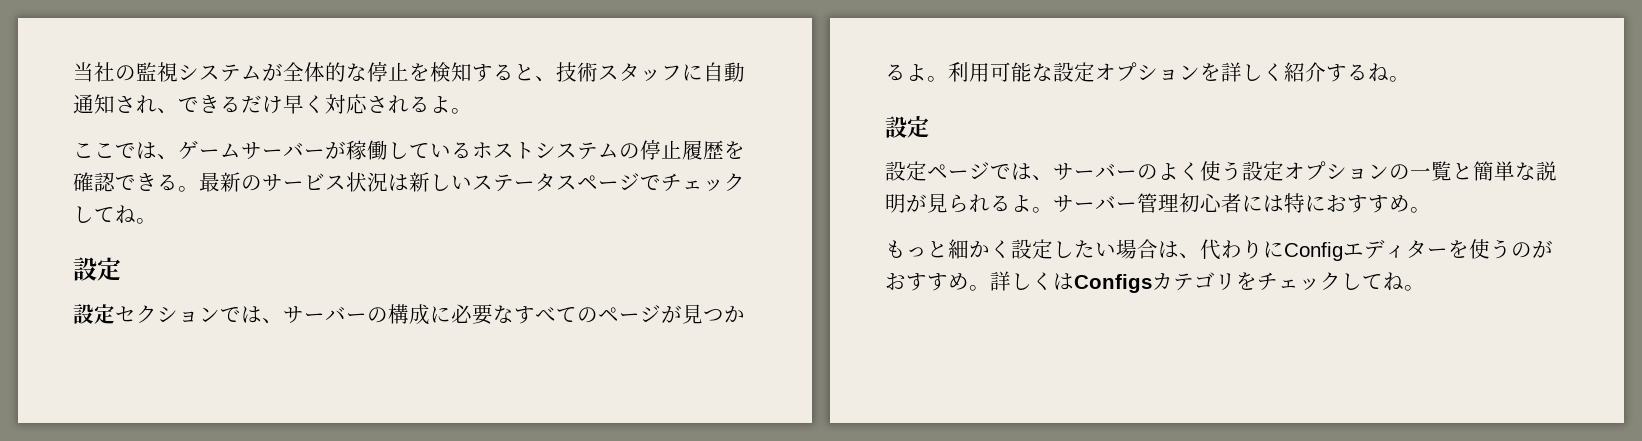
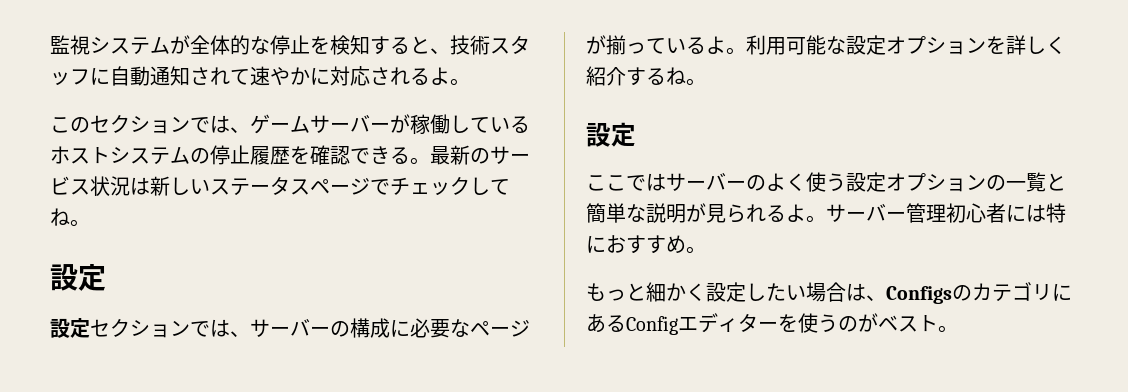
[73,62,136,82] 当社の -> (50, 44) none
[157,95,325,114] 、できるだけ早く -> [230,66,330,86] て速やかに
[94,142,115,158] こ -> [70,114,190,134] のセクション
[514,304,745,324] すべてのページが見つか -> [470,320,530,337] [586,35,686,55] ページが揃ってい
[885,161,1053,181] 設定ページでは、 -> [586,173,666,191] ここでは
[1200,239,1284,260] 代わりに -> [886,282,1072,304] [586,314,626,333] Configsのカテゴリにある
[885,271,1404,293] おすすめ。詳しくはConfigsカテゴリをチェックしてね -> [878,315,938,332] ベスト

